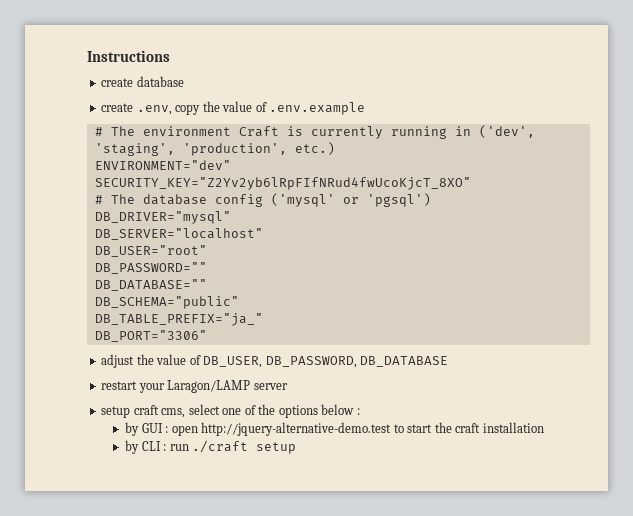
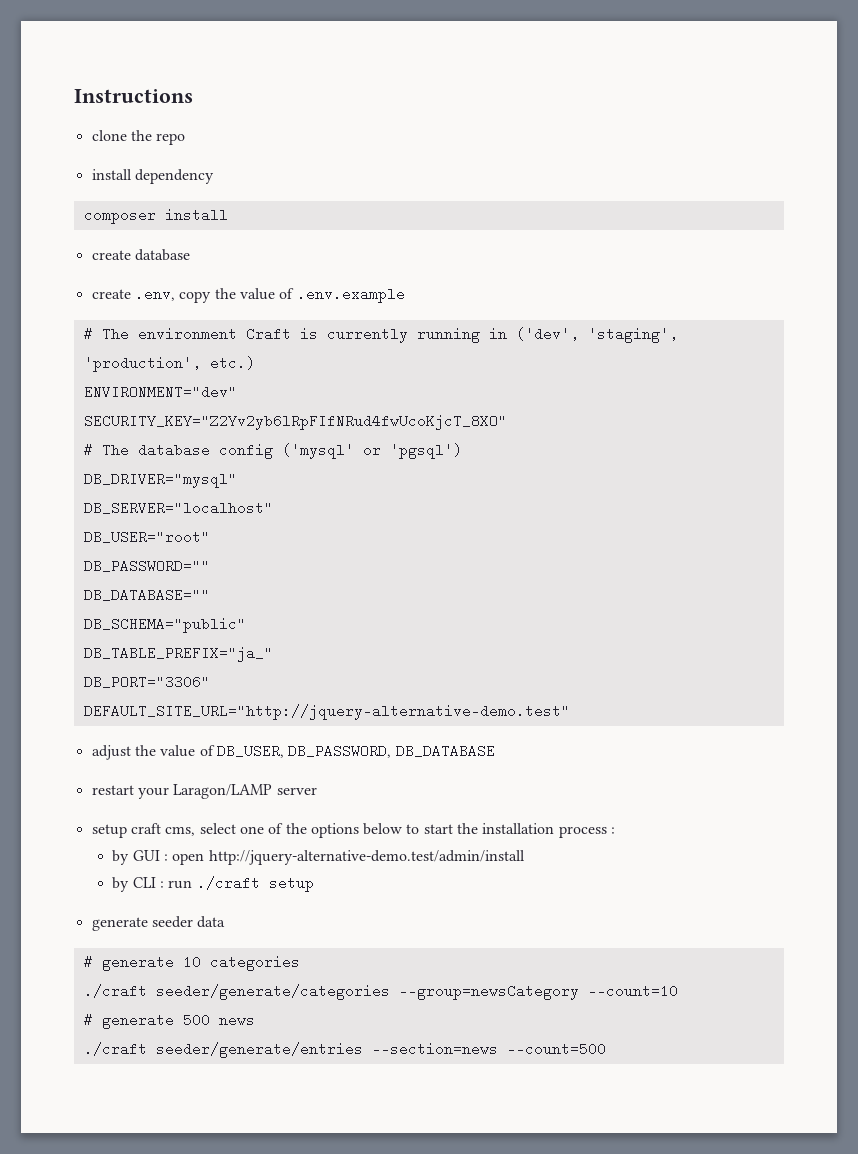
(170, 56) none -> [91,130,186,145] [91,169,214,184] [83,208,228,224] // clone the repo // install dependency // composer install
(207, 336) none -> [83,704,570,720] // DEFAULT_SITE_URL="http://jquery-alternative-demo.test"
(355, 409) none -> [406,823,607,838] to start the installation process
[201,422,544,436] http://jquery-alternative-demo.test to start the craft installation -> [208,850,525,865] http://jquery-alternative-demo.test/admin/install
(297, 448) none -> [91,916,226,931] [83,955,300,971] [83,984,678,1000] [83,1013,255,1029] [83,1042,606,1058] // generate seeder data // # generate 10 categories // ./craft seeder/generate/categories --group=newsCategory --count=10 // # generate 500 news // ./craft seeder/generate/entries --section=news --count=500

